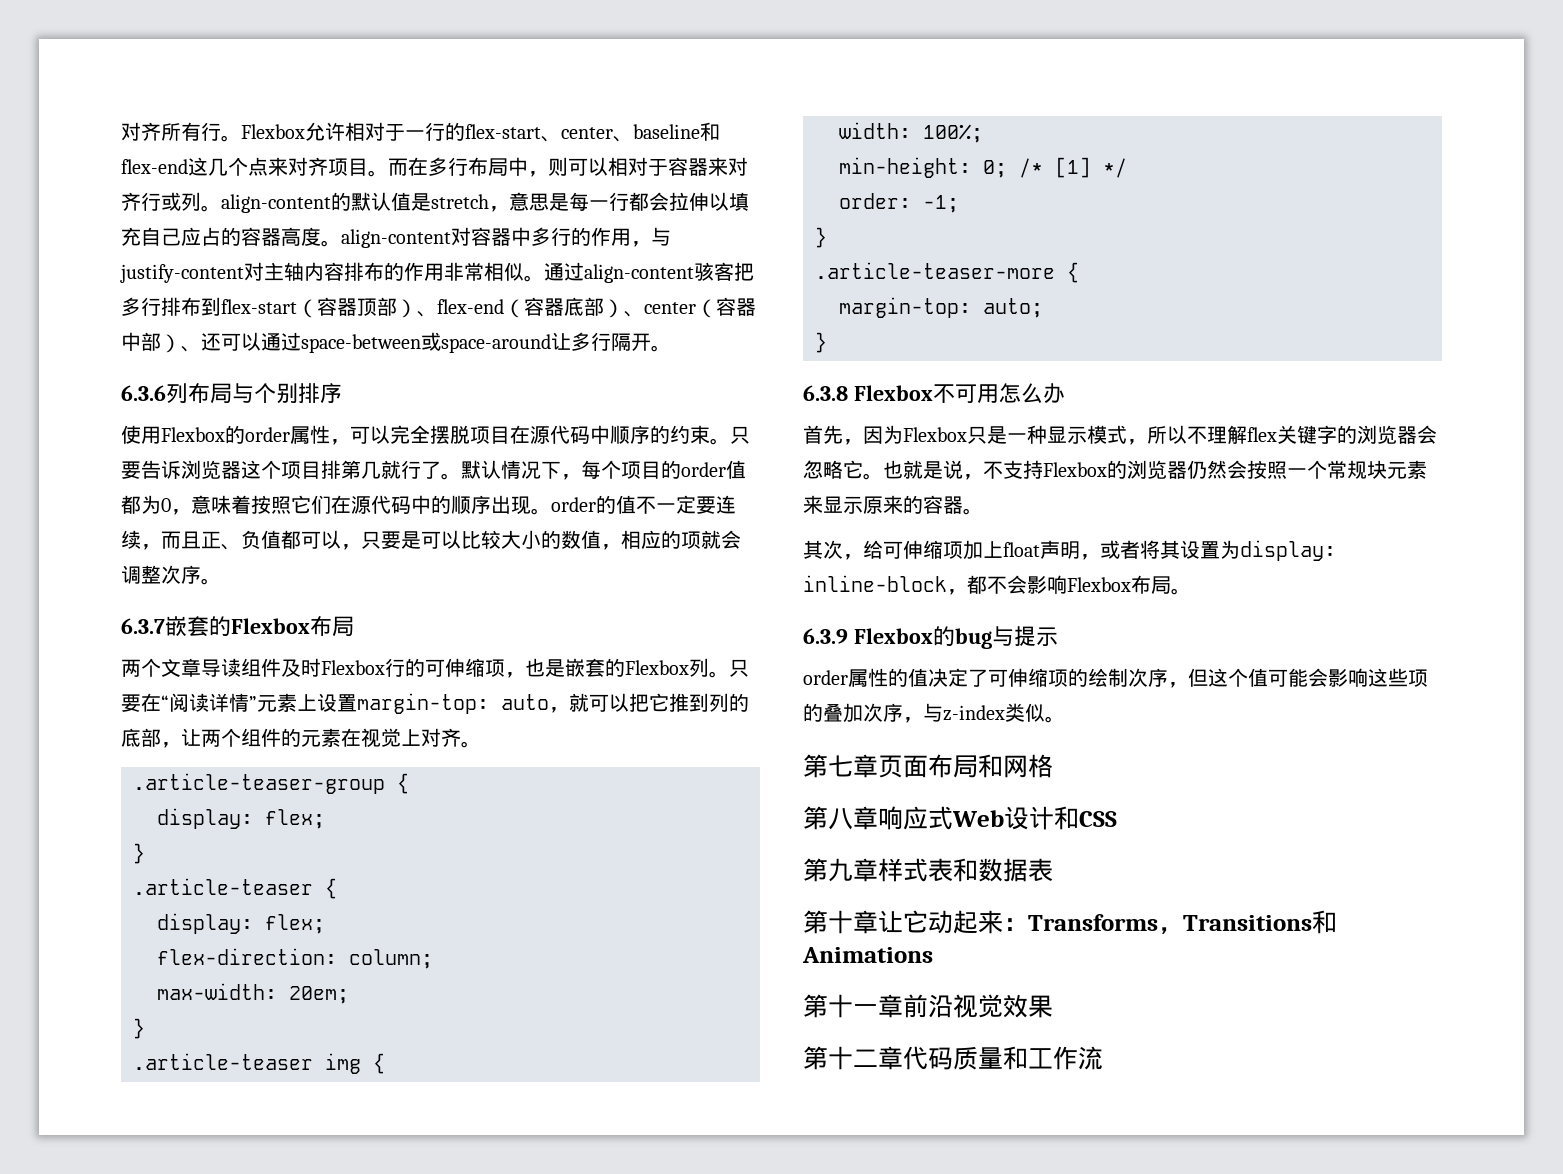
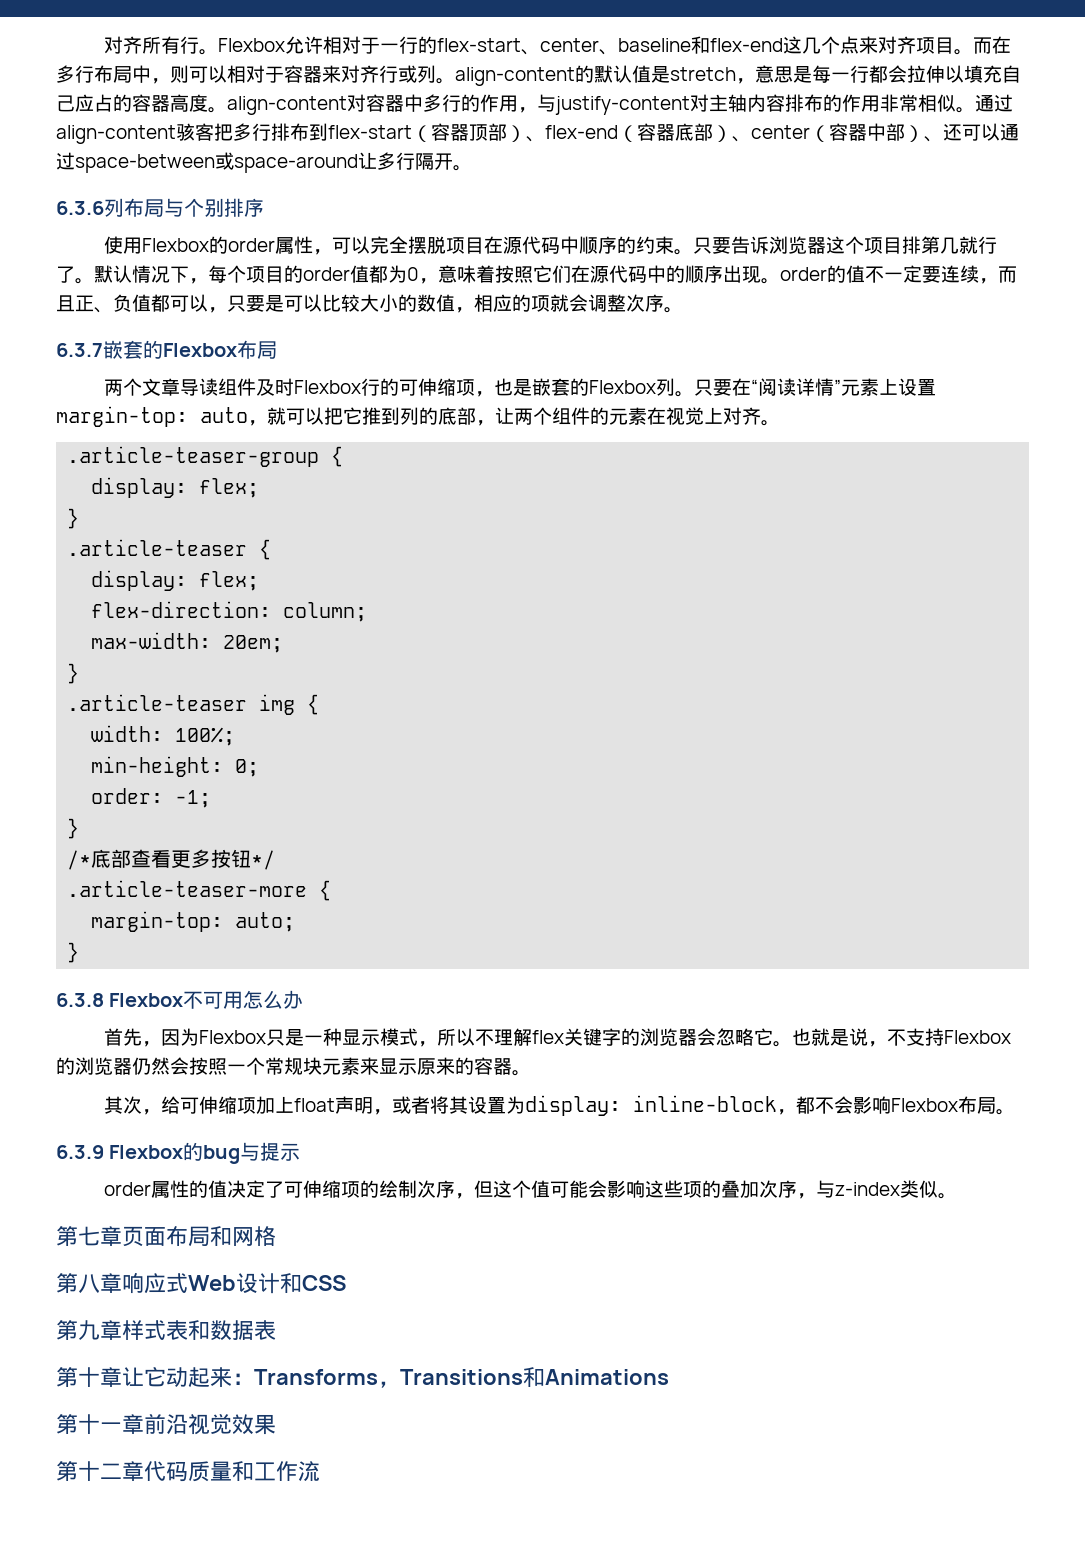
[1019,157,1127,178] /* [1] */ -> (260, 768) none
(827, 237) none -> [67,849,276,870] // /*底部查看更多按钮*/

